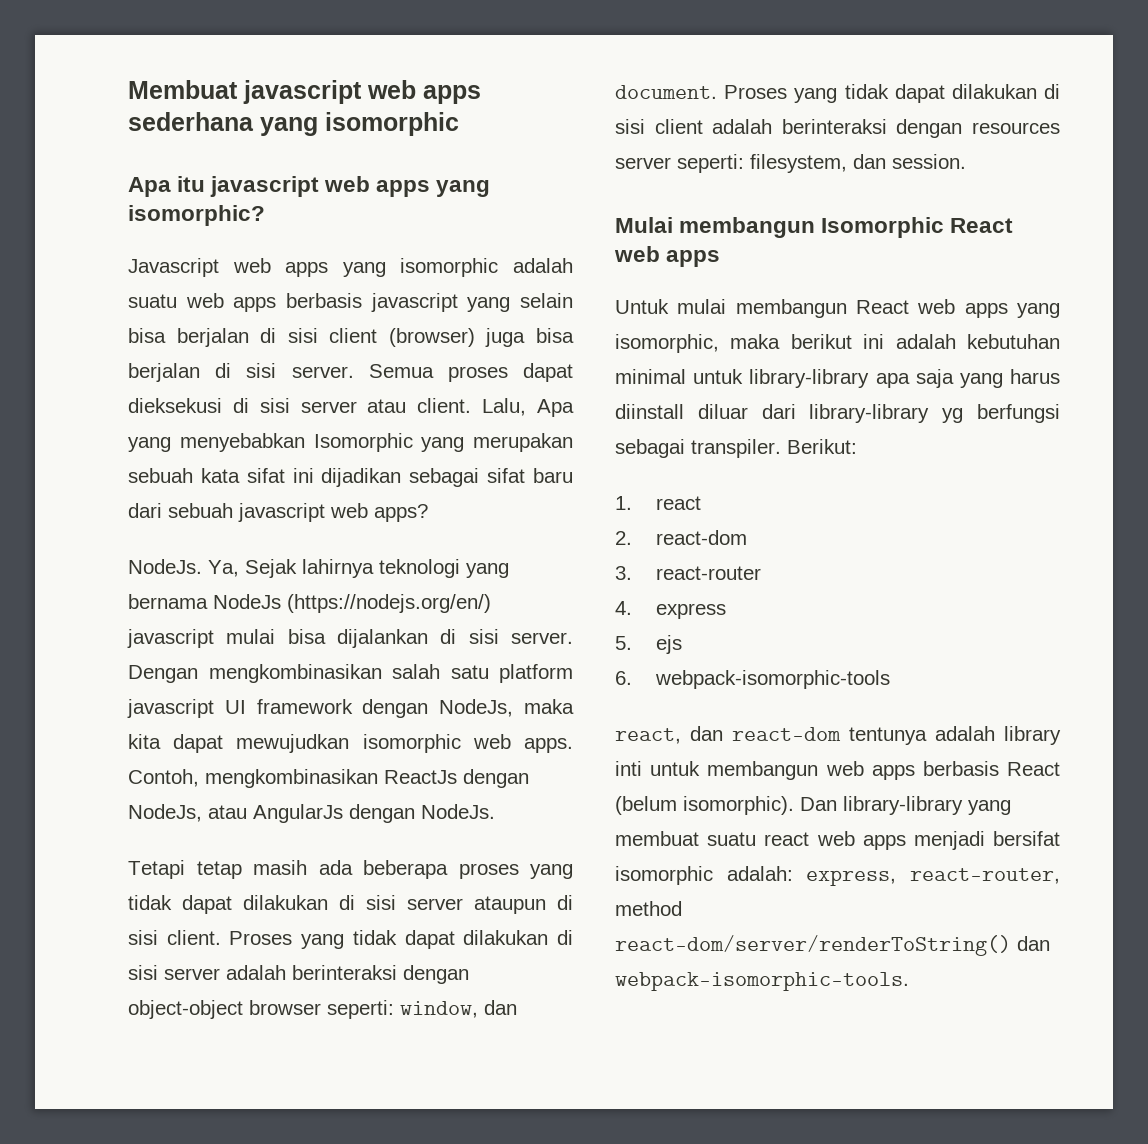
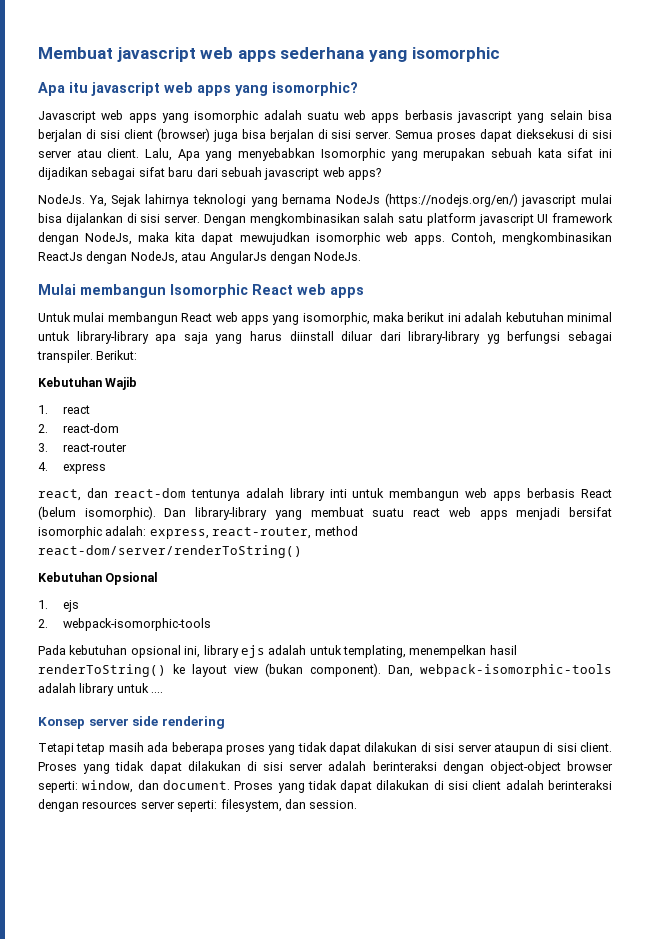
(495, 811) none -> [38,284,364,298] [38,312,612,325] [38,331,612,344] [37,350,138,363] [38,377,138,390] [38,405,90,414] [38,423,119,433] [38,443,127,452] [38,462,106,474] [38,488,612,501] [38,506,613,520] [38,526,358,539] [38,545,302,558] [38,572,159,585] [38,600,79,612] [38,618,211,631] [38,645,517,658] [38,663,612,677] [38,683,164,696] [38,716,225,729] // Mulai membangun Isomorphic React web apps // Untuk mulai membangun React web apps yang isomorphic, maka berikut ini adalah kebutuhan minimal untuk library-library apa saja yang harus diinstall diluar dari library-library yg berfungsi sebagai transpiler. Berikut: // Kebutuhan Wajib // 1. react // 2. react-dom // 3. react-router // 4. express // react, dan react-dom tentunya adalah library inti untuk membangun web apps berbasis React (belum isomorphic). Dan library-library yang membuat suatu react web apps menjadi bersifat isomorphic adalah: express, react-router, method react-dom/server/renderToString() // Kebutuhan Opsional // 1. ejs // 2. webpack-isomorphic-tools // Pada kebutuhan opsional ini, library ejs adalah untuk templating, menempelkan hasil renderToString() ke layout view (bukan component). Dan, webpack-isomorphic-tools adalah library untuk .... // Konsep server side rendering
[615,217,1014,238] [614,246,721,267] [615,299,1060,318] [615,334,1060,353] [615,369,1060,388] [615,404,1060,423] [615,439,857,458] [615,496,701,510] [615,530,747,545] [615,566,761,580] [615,601,726,619] [615,635,682,654] [615,670,890,689] [615,726,1061,745] [615,761,1060,780] [615,796,1011,815] [615,831,1060,850] [615,866,1060,886] [615,901,682,916] [615,935,1050,956] [615,972,909,991] // Mulai membangun Isomorphic React web apps // Untuk mulai membangun React web apps yang isomorphic, maka berikut ini adalah kebutuhan minimal untuk library-library apa saja yang harus diinstall diluar dari library-library yg berfungsi sebagai transpiler. Berikut: // 1. react // 2. react-dom // 3. react-router // 4. express // 5. ejs // 6. webpack-isomorphic-tools // react, dan react-dom tentunya adalah library inti untuk membangun web apps berbasis React (belum isomorphic). Dan library-library yang membuat suatu react web apps menjadi bersifat isomorphic adalah: express, react-router, method react-dom/server/renderToString() dan webpack-isomorphic-tools. -> (358, 804) none

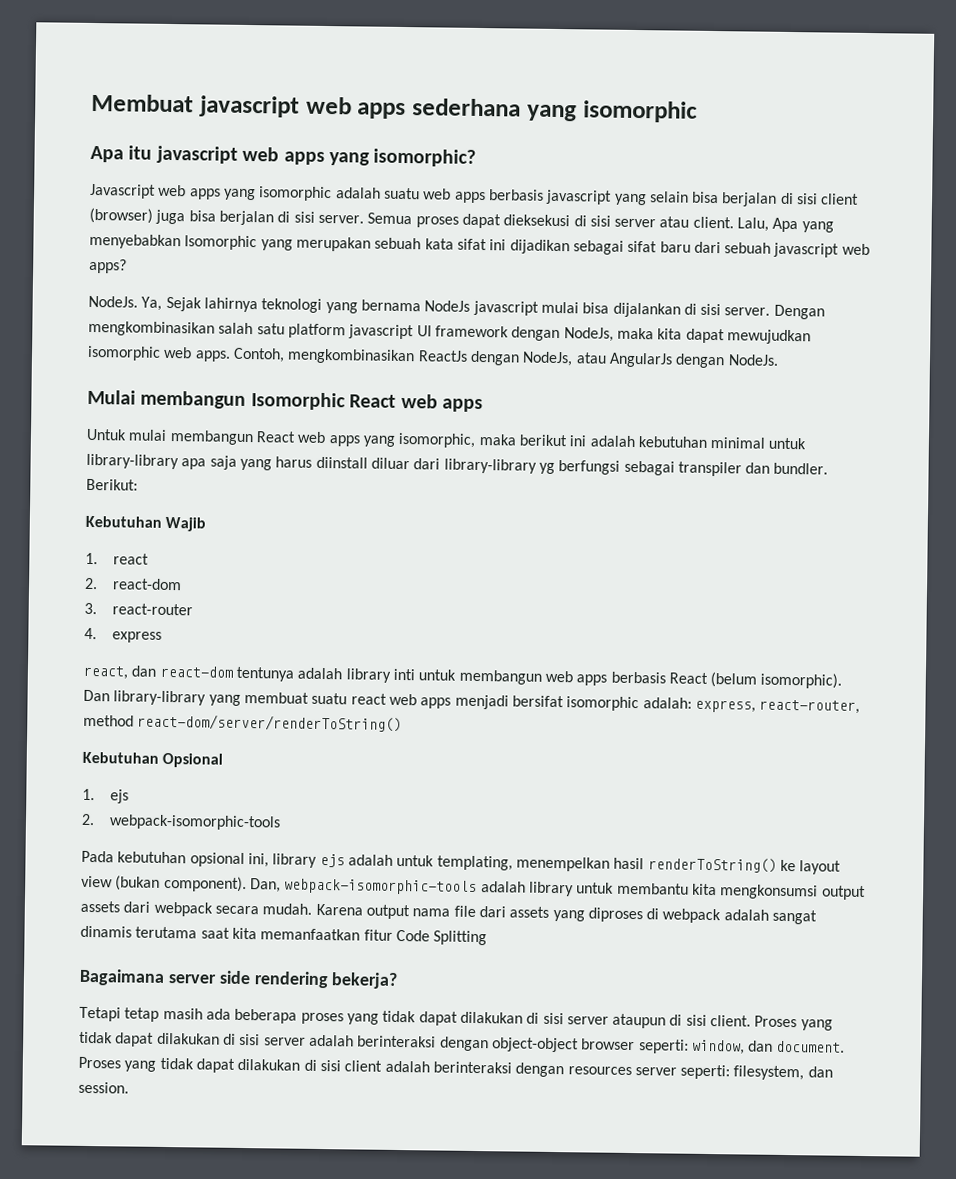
[384,193,518,207] (https://nodejs.org/en/) -> (471, 306) none
[37,350,93,363] transpiler. -> [677,461,829,477] transpiler dan bundler.
[151,692,164,693] [38,717,85,729] .... // Konsep -> [616,882,866,901] [80,900,818,925] [80,925,488,946] [79,968,165,986] membantu kita mengkonsumsi output assets dari webpack secara mudah. Karena output nama file dari assets yang diproses di webpack adalah sangat dinamis terutama saat kita memanfaatkan fitur Code Splitting // Bagaimana
(225, 722) none -> [331,972,399,989] bekerja?

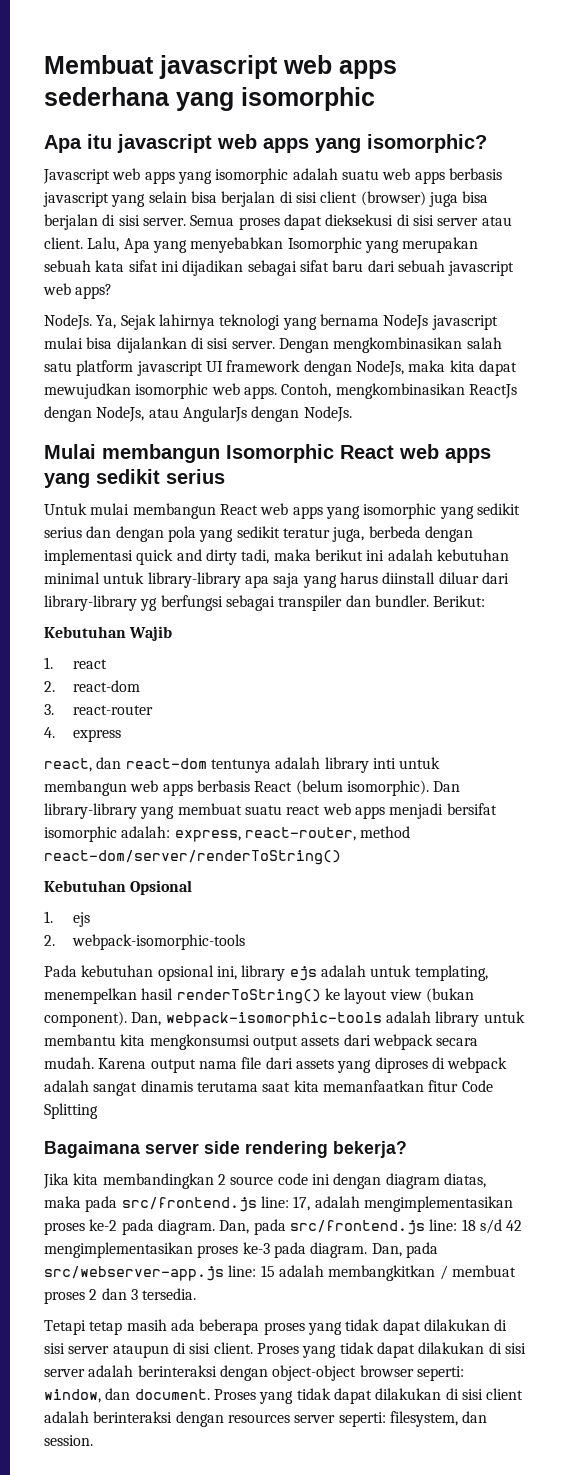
(483, 405) none -> [44,469,225,488] yang sedikit serius
[398,432,477,448] isomorphic, -> [363,503,520,519] [44,526,473,542] [44,549,270,565] isomorphic yang sedikit serius dan dengan pola yang sedikit teratur juga, berbeda dengan implementasi quick and dirty tadi,
(399, 980) none -> [43,1173,486,1189] [44,1196,513,1212] [44,1219,523,1235] [44,1242,438,1258] [44,1265,516,1281] [44,1288,197,1304] // Jika kita membandingkan 2 source code ini dengan diagram diatas, maka pada src/frontend.js line: 17, adalah mengimplementasikan proses ke-2 pada diagram. Dan, pada src/frontend.js line: 18 s/d 42 mengimplementasikan proses ke-3 pada diagram. Dan, pada src/webserver-app.js line: 15 adalah membangkitkan / membuat proses 2 dan 3 tersedia.

